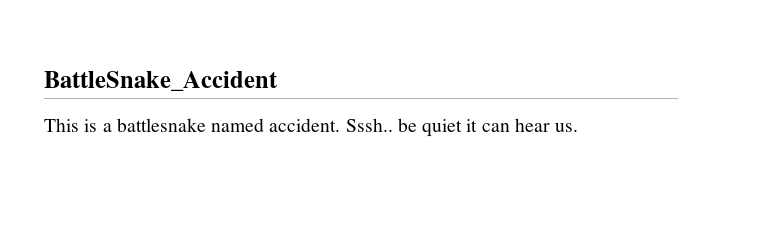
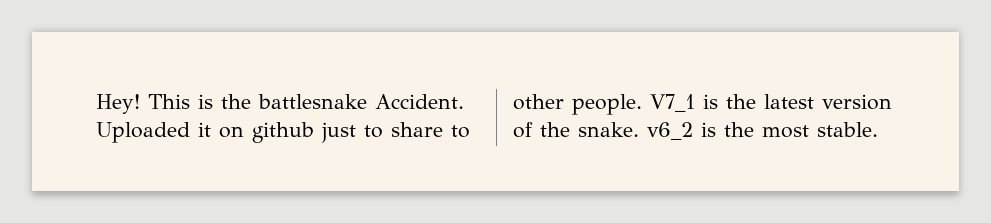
[44,71,278,91] BattleSnake_Accident // -> [96,94,140,114] Hey!
[102,118,579,137] a battlesnake named accident. Sssh.. be quiet it can hear us. -> [221,94,464,109] [96,122,470,143] [513,94,892,115] [513,122,878,140] the battlesnake Accident. Uploaded it on github just to share to other people. V7_1 is the latest version of the snake. v6_2 is the most stable.

